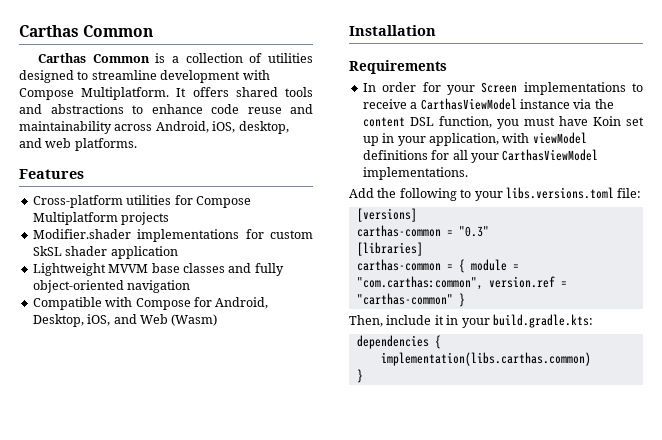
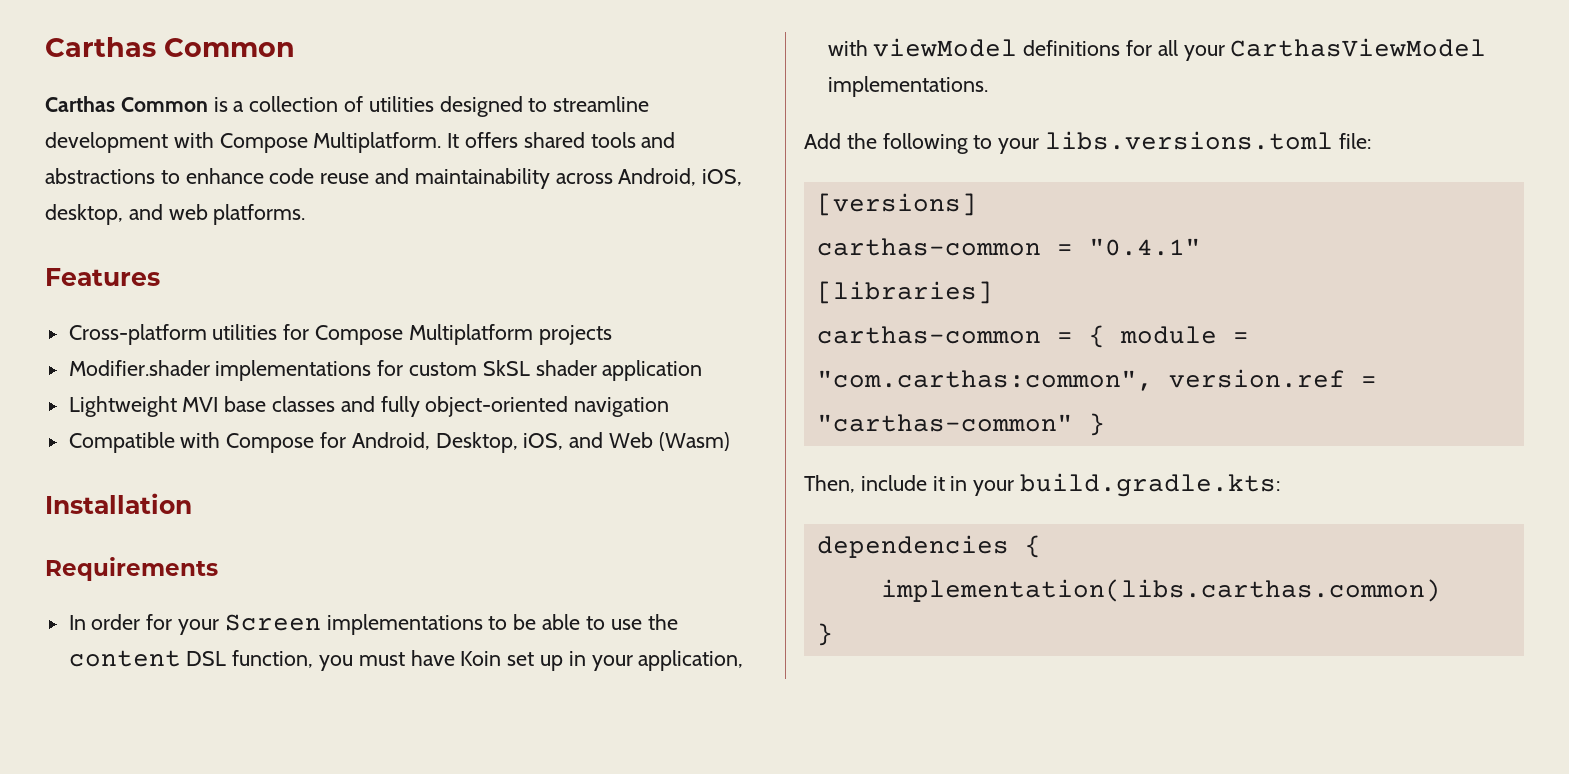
[108,264,149,273] MVVM -> [182,397,219,412] MVI
[362,98,592,110] receive a CarthasViewModel instance via -> [513,614,642,630] be able to use
[458,226,489,237] "0.3" -> [1088,238,1201,256] "0.4.1"

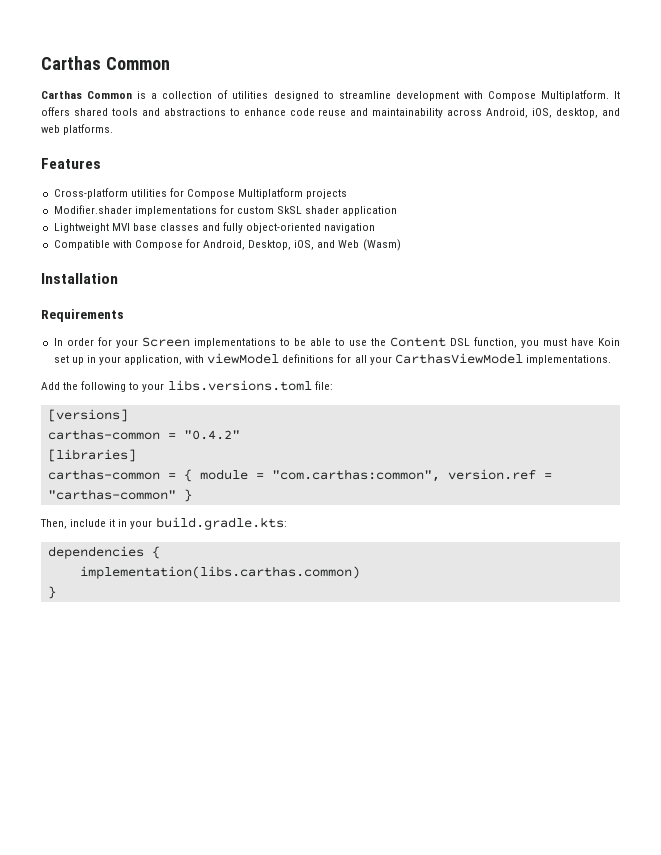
[68,650,181,667] content -> [389,337,446,347] Content
[1088,238,1201,256] "0.4.1" -> [183,430,240,440] "0.4.2"

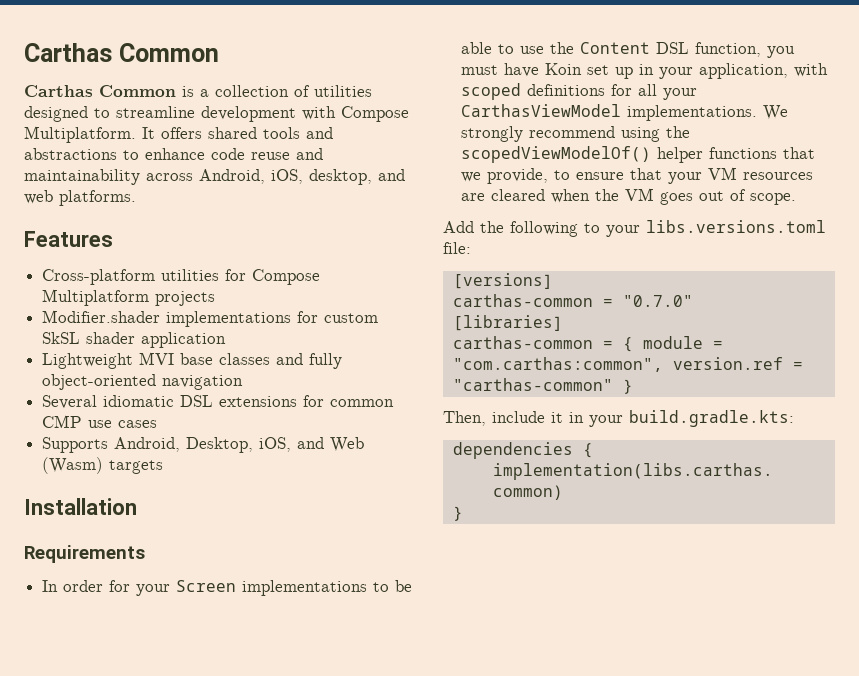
[53,239,200,250] Compatible with Compose for -> [42,395,395,409] [42,415,158,428] [42,437,109,453] Several idiomatic DSL extensions for common CMP use cases // Supports
(401, 245) none -> [109,460,164,474] targets
[207,353,280,364] viewModel -> [461,83,522,100] scoped
(611, 360) none -> [763,105,789,120] [461,126,691,142] [461,146,816,163] [461,167,814,184] [461,188,797,205] We strongly recommend using the scopedViewModelOf() helper functions that we provide, to ensure that your VM resources are cleared when the VM goes out of scope.
[183,430,240,440] "0.4.2" -> [622,295,693,307] "0.7.0"

